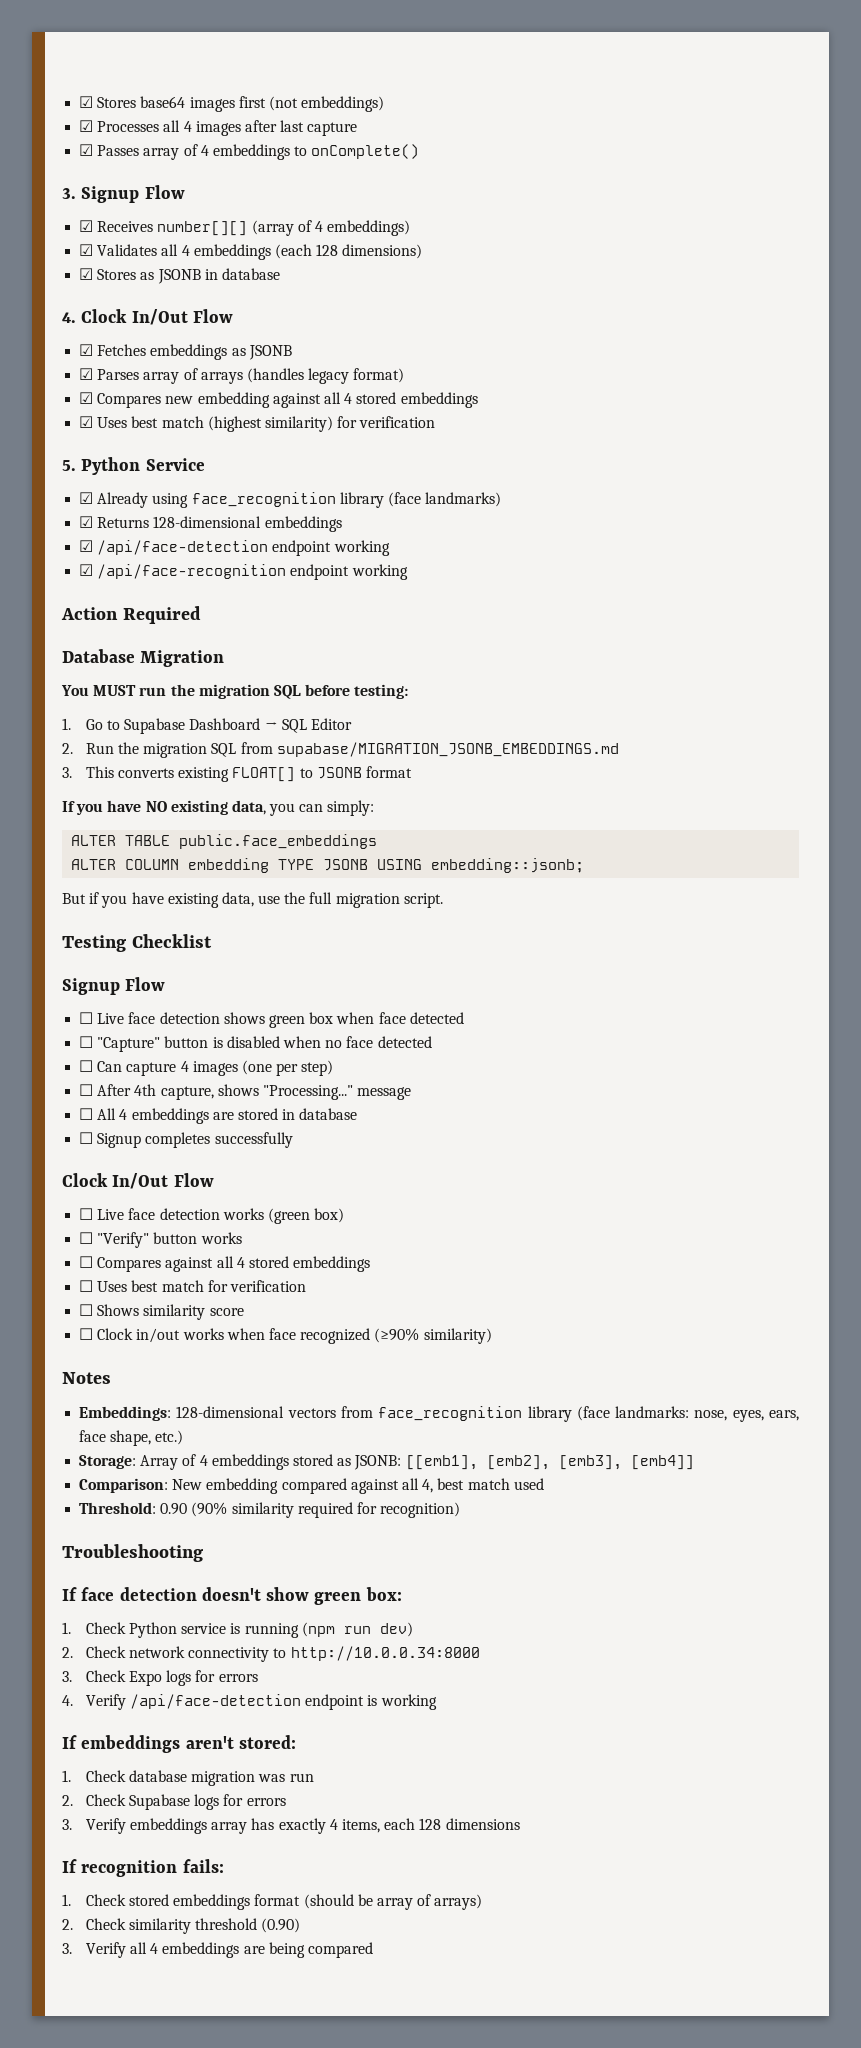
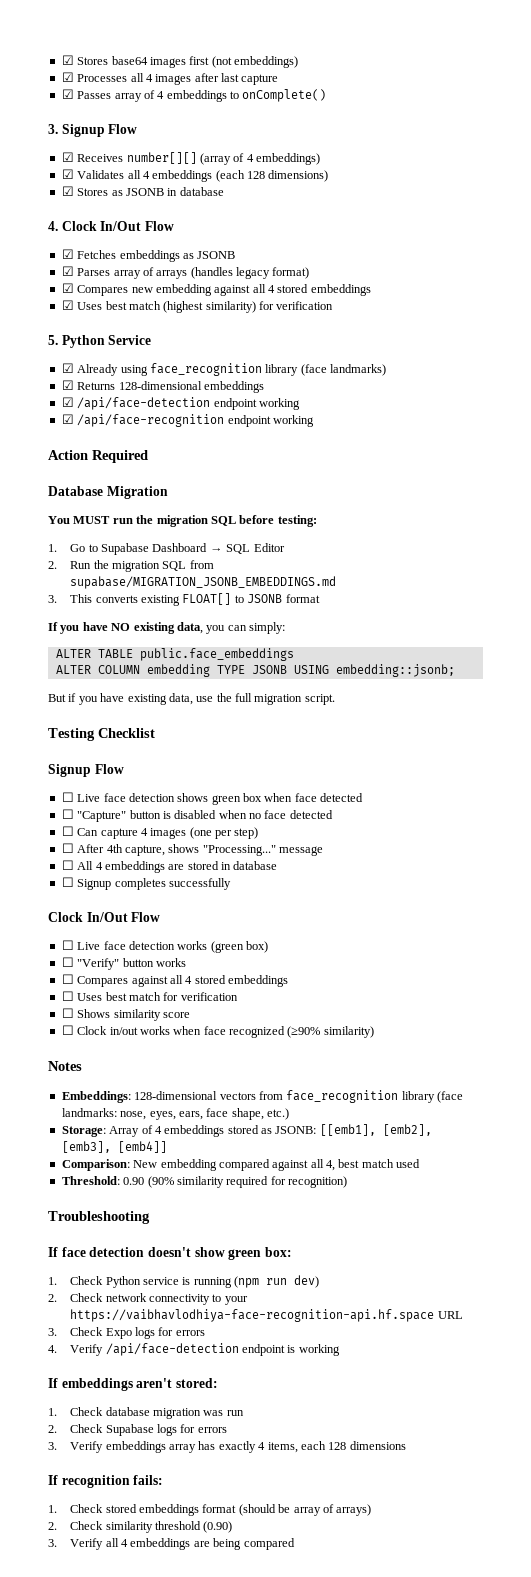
[290,1646,480,1661] http://10.0.0.34:8000 -> [224,1296,248,1305] [70,1309,463,1322] your https://vaibhavlodhiya-face-recognition-api.hf.space URL

